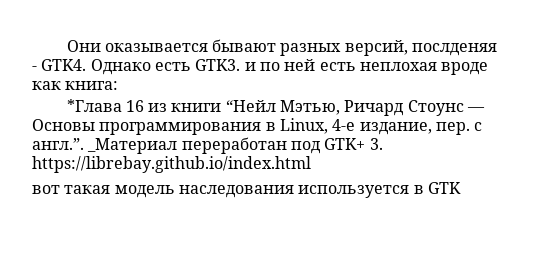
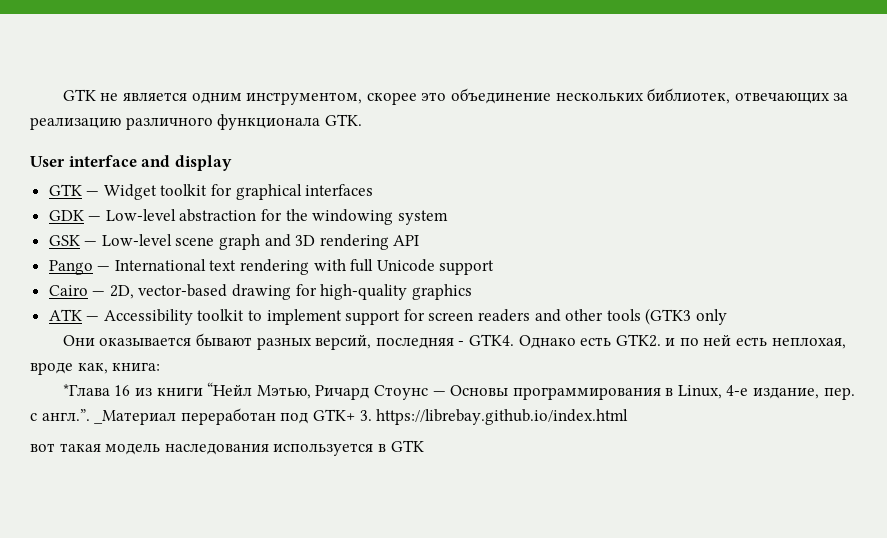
(66, 46) none -> [62,88,849,105] [30,114,362,130] [30,155,232,171] [48,184,374,200] [48,209,448,225] [48,234,420,250] [48,259,495,275] [48,284,472,300] [48,308,727,325] GTK не является одним инструментом, скорее это объединение нескольких библиотек, отвечающих за реализацию различного функционала GTK. // User interface and display // GTK — Widget toolkit for graphical interfaces // GDK — Low-level abstraction for the windowing system // GSK — Low-level scene graph and 3D rendering API // Pango — International text rendering with full Unicode support // Cairo — 2D, vector-based drawing for high-quality graphics // ATK — Accessibility toolkit to implement support for screen readers and other tools (GTK3 only //
[412,43,498,56] послденяя -> [375,337,454,349] последняя
[195,59,241,71] GTK3. -> [615,334,661,347] GTK2.
[359,62,489,75] [32,81,61,90] неплохая вроде как -> [771,337,846,349] [30,362,108,375] неплохая, вроде как,

